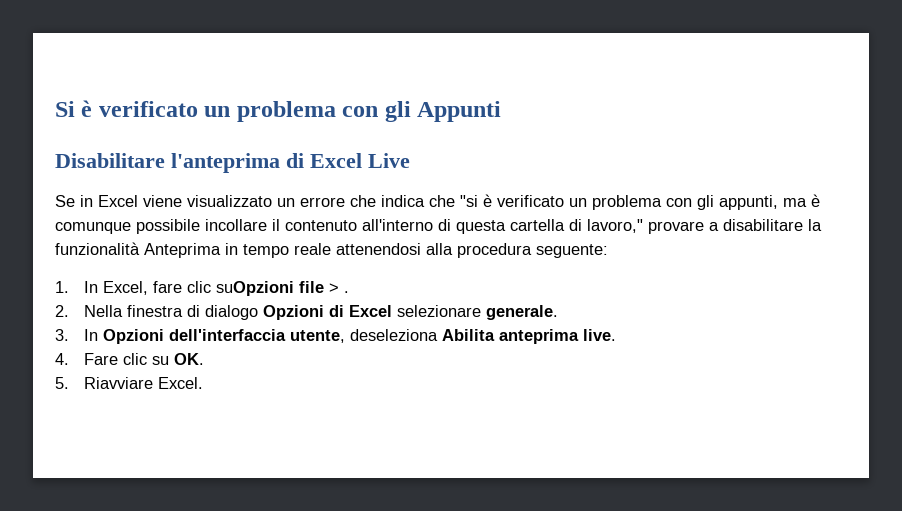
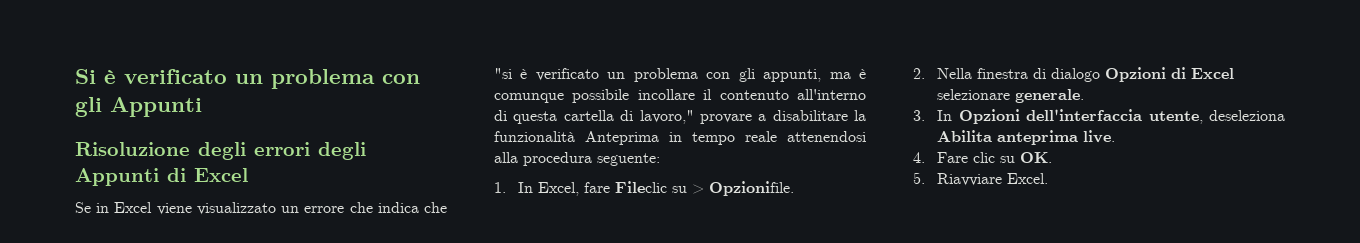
[55,153,410,173] Disabilitare l'anteprima di Excel Live -> [75,142,366,160] [75,168,248,186] Risoluzione degli errori degli Appunti di Excel
[186,281,349,296] clic suOpzioni file > . -> [615,181,795,196] Fileclic su > Opzionifile.

